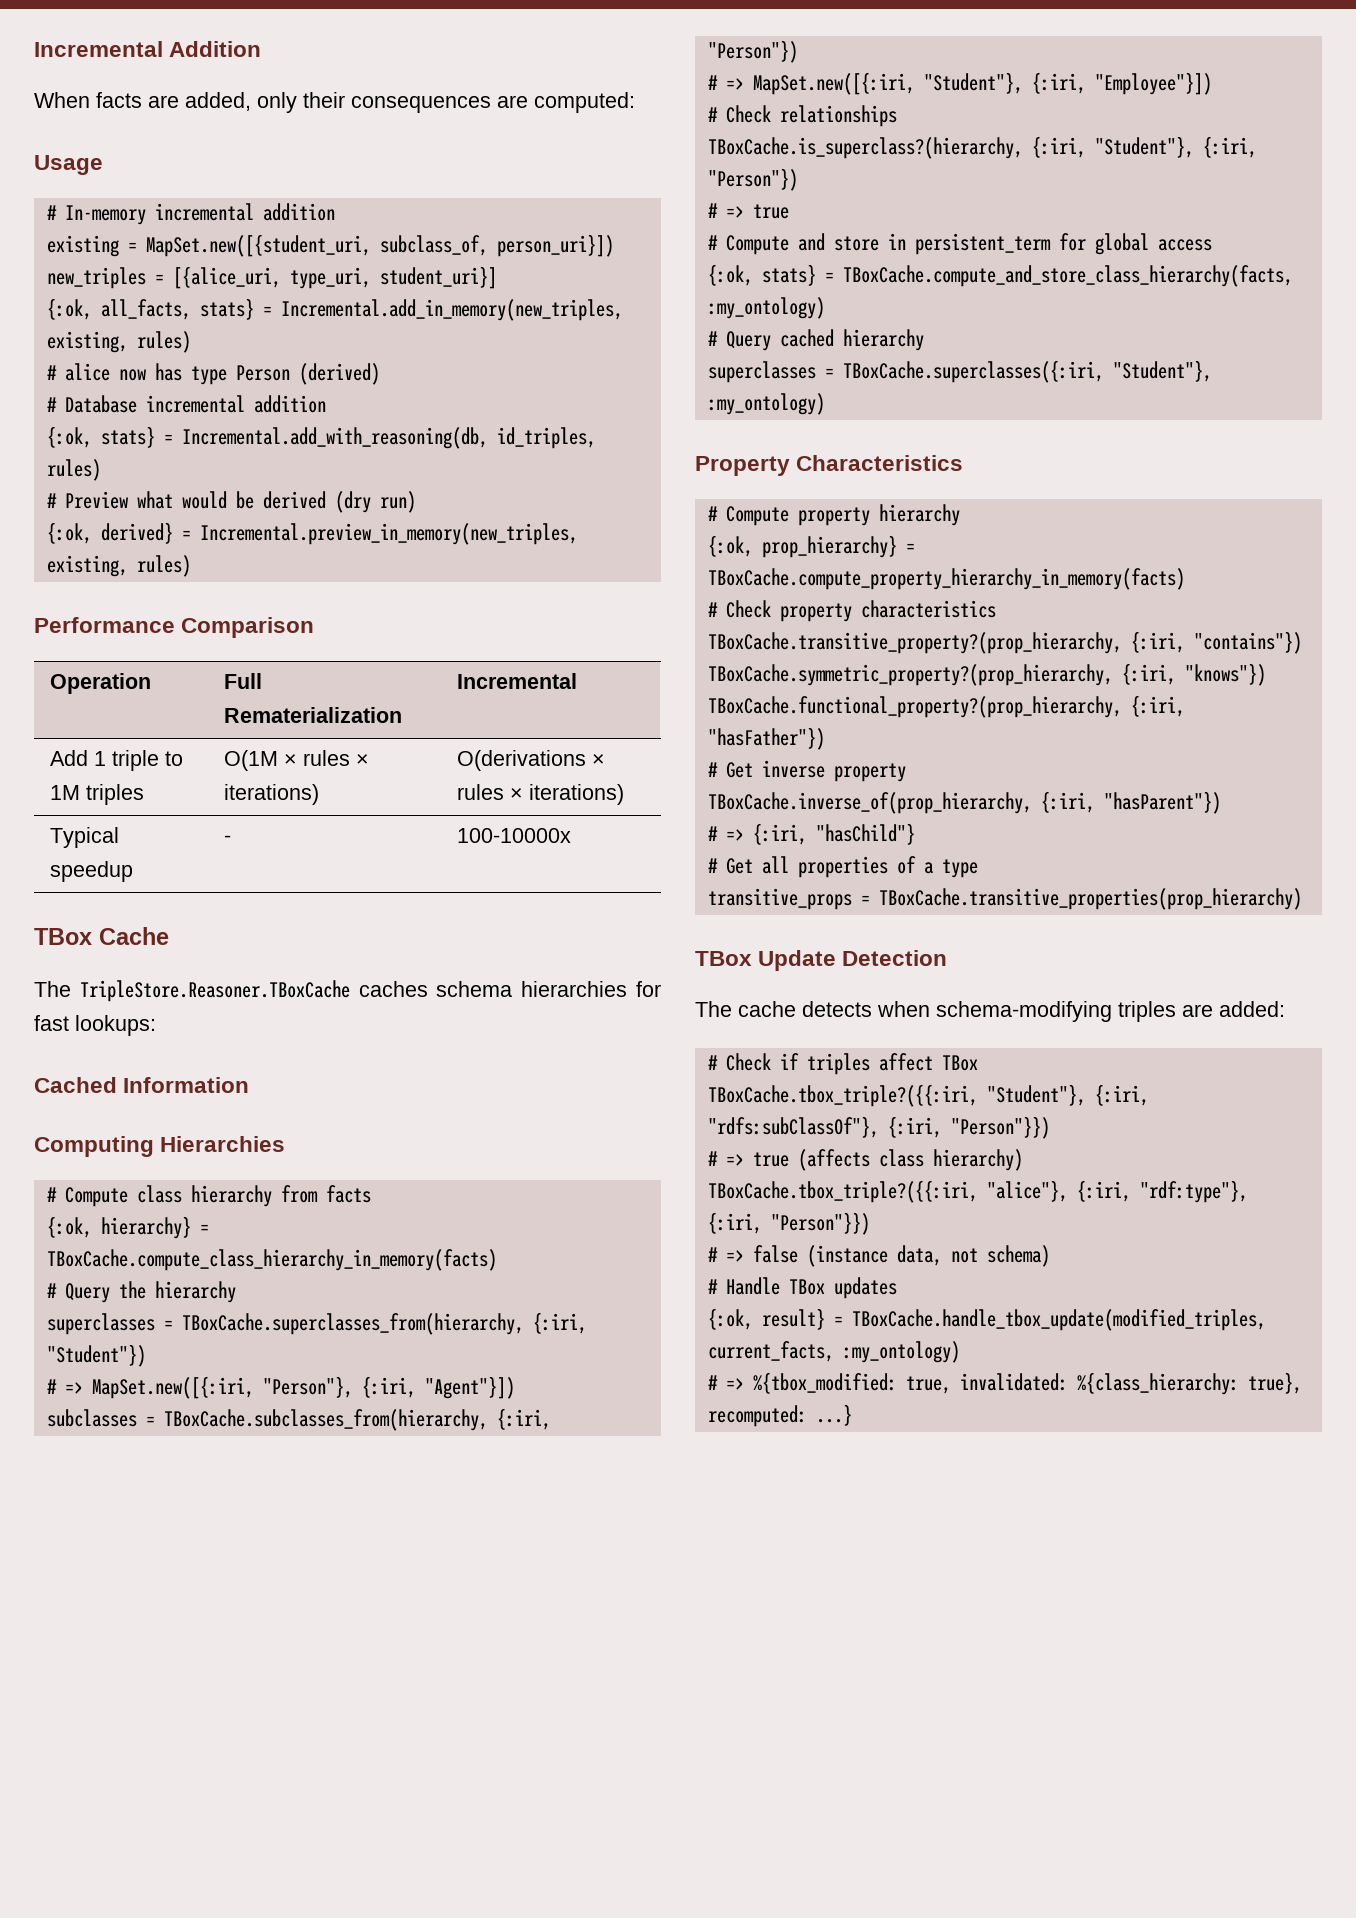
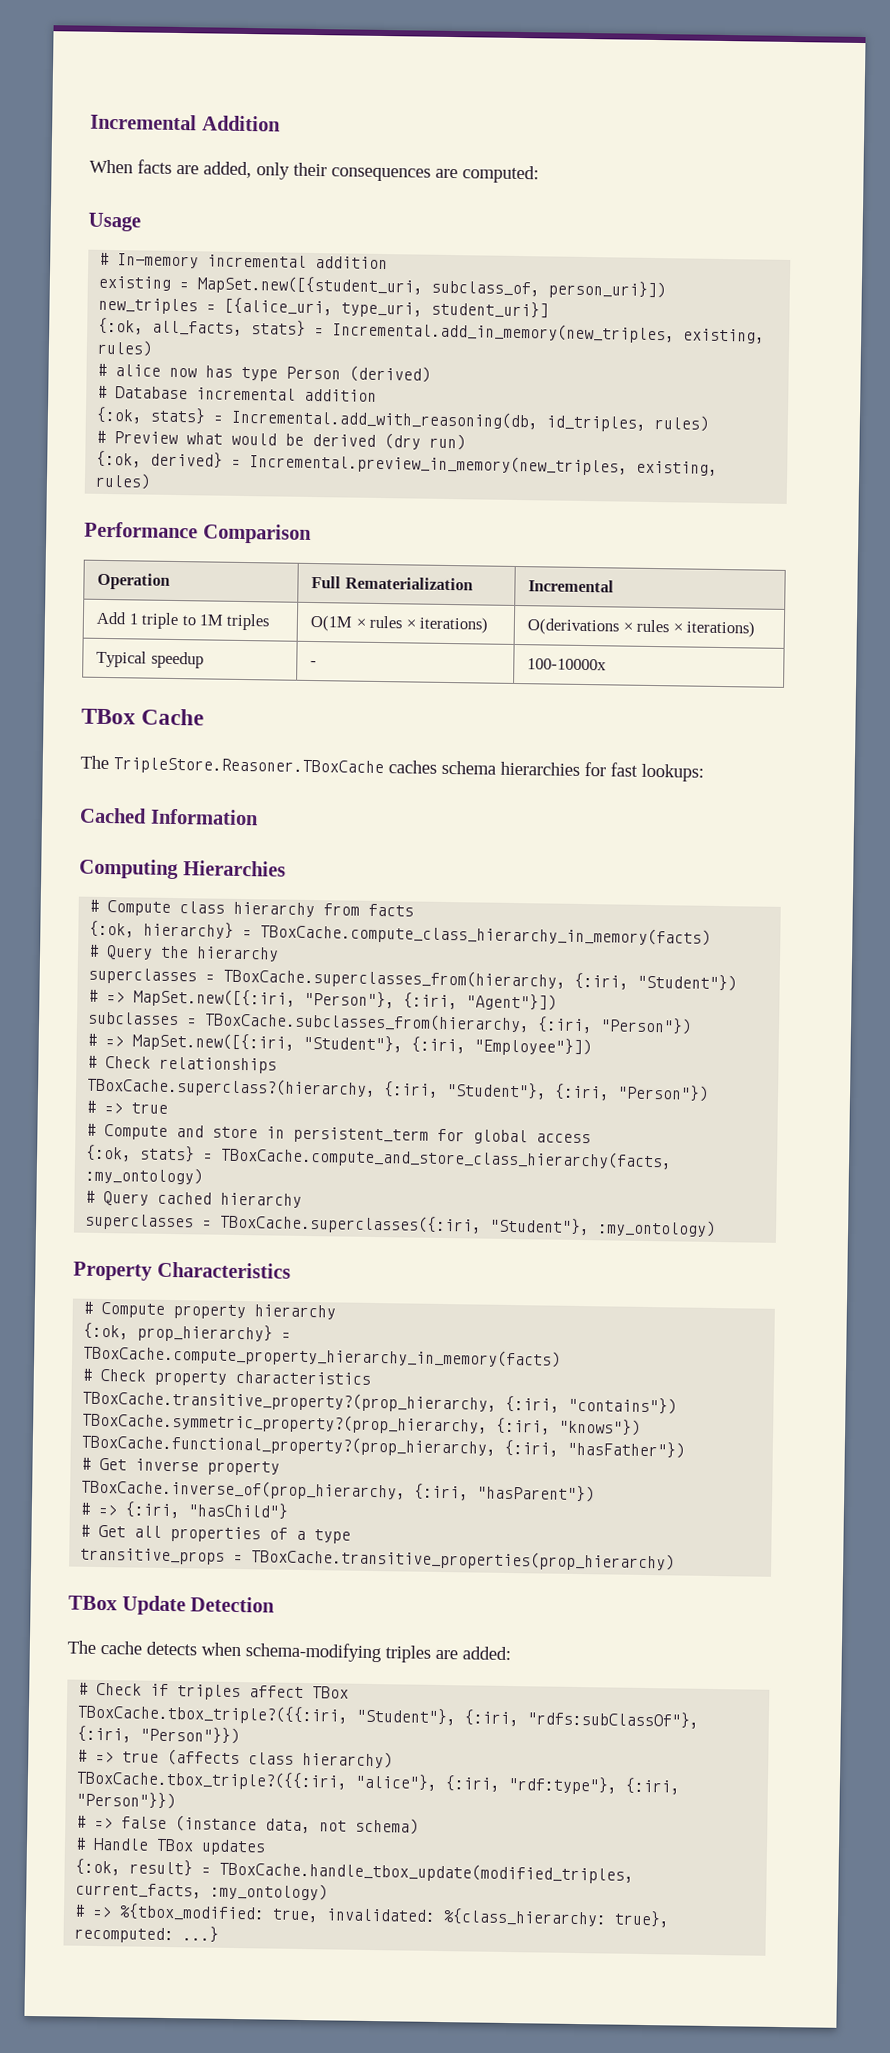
[707,137,1023,159] TBoxCache.is_superclass?(hierarchy, -> [86,1076,377,1098] TBoxCache.superclass?(hierarchy,

